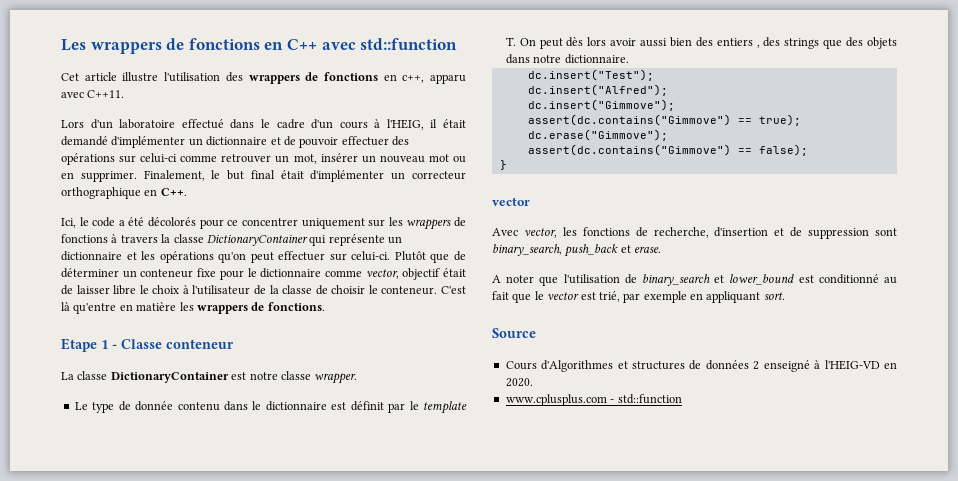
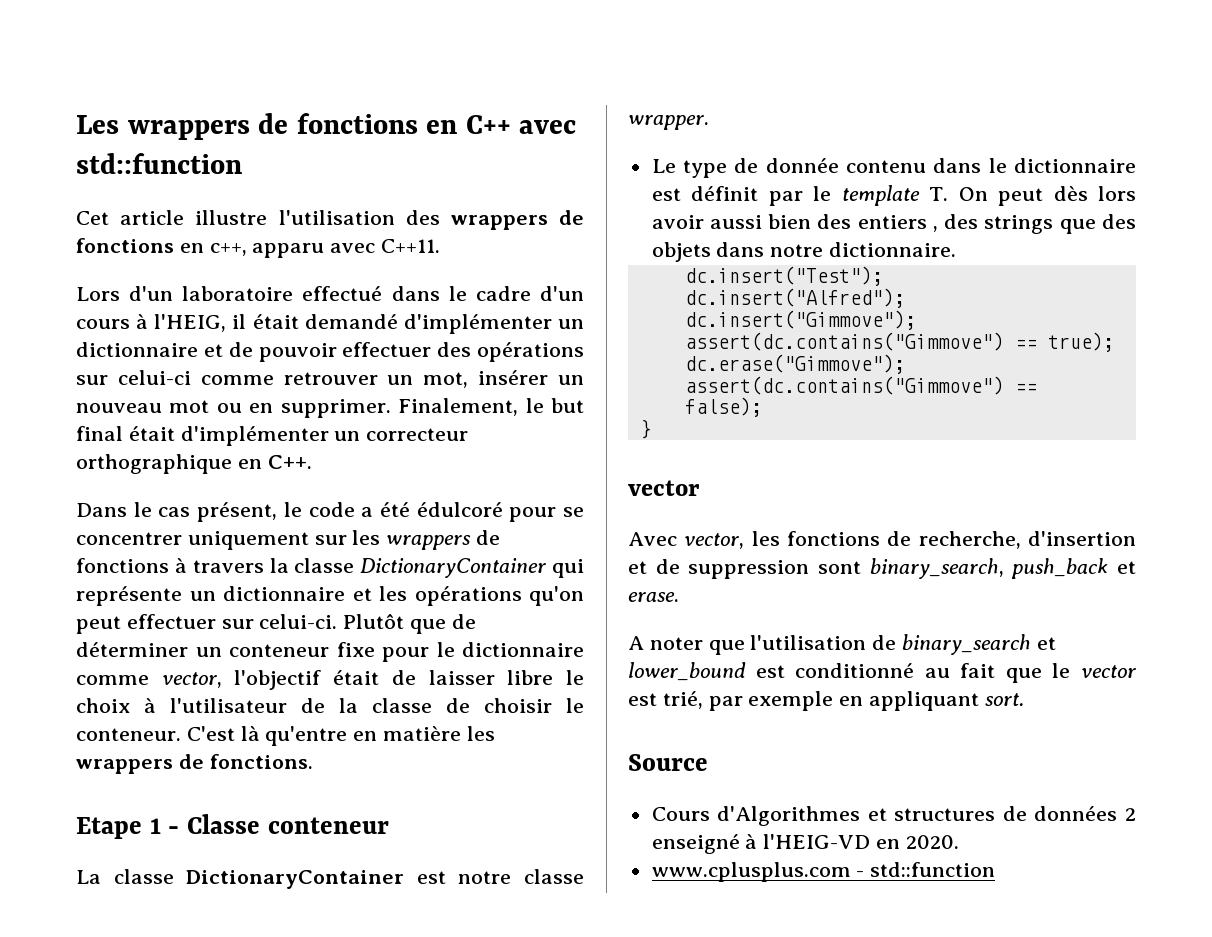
[61,218,76,228] Ici, -> [76,502,278,522] Dans le cas présent,
[148,217,239,229] décolorés pour ce -> [416,502,584,522] édulcoré pour se
[402,268,441,280] objectif -> [234,670,322,690] l'objectif

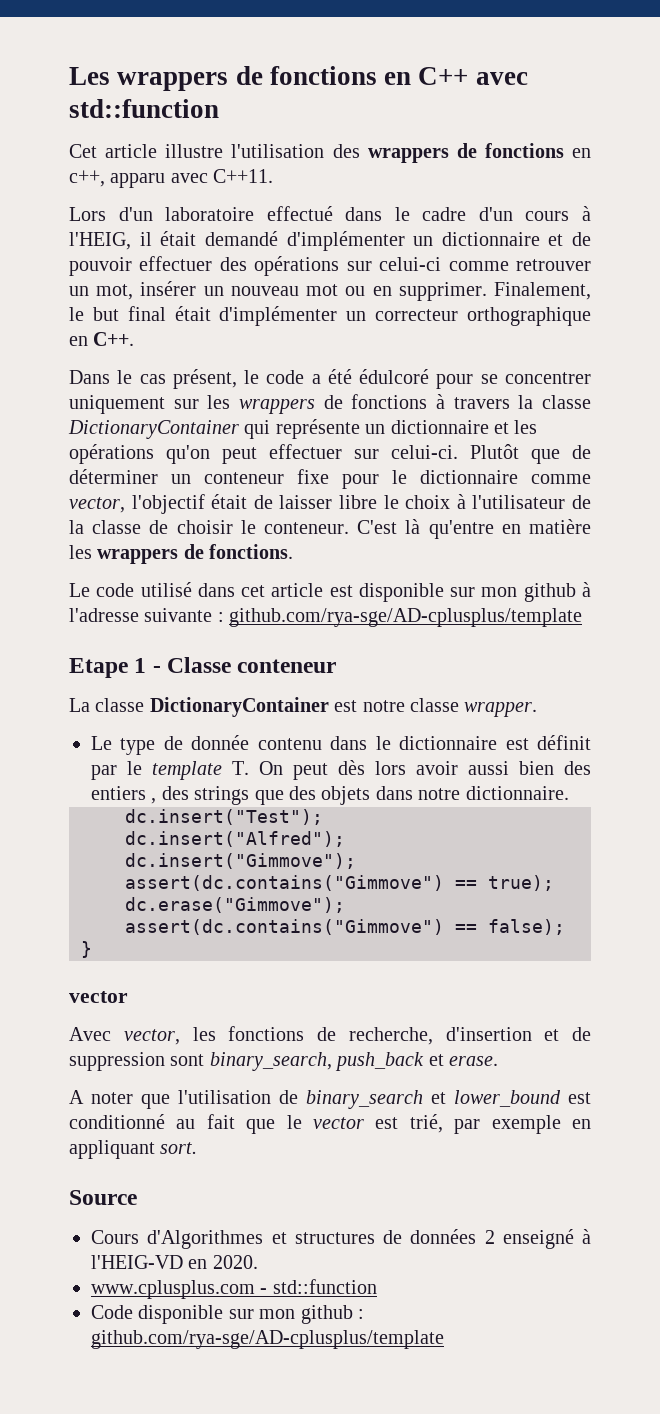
(313, 761) none -> [69,582,591,602] [69,608,583,627] // Le code utilisé dans cet article est disponible sur mon github à l'adresse suivante : github.com/rya-sge/AD-cplusplus/template
(996, 869) none -> [91,1305,364,1324] [91,1330,444,1349] // Code disponible sur mon github : github.com/rya-sge/AD-cplusplus/template

